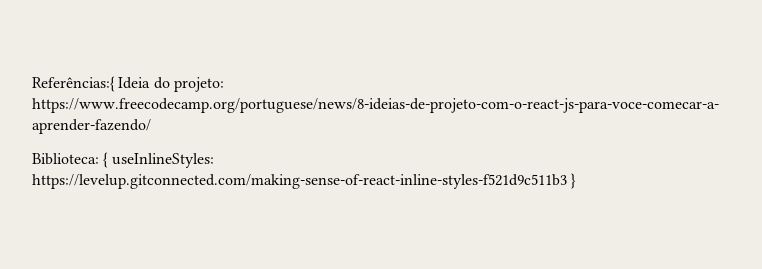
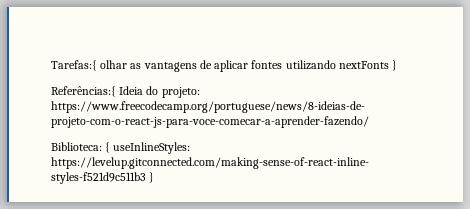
(32, 84) none -> [51,60,398,72] Tarefas:{ olhar as vantagens de aplicar fontes utilizando nextFonts } //

